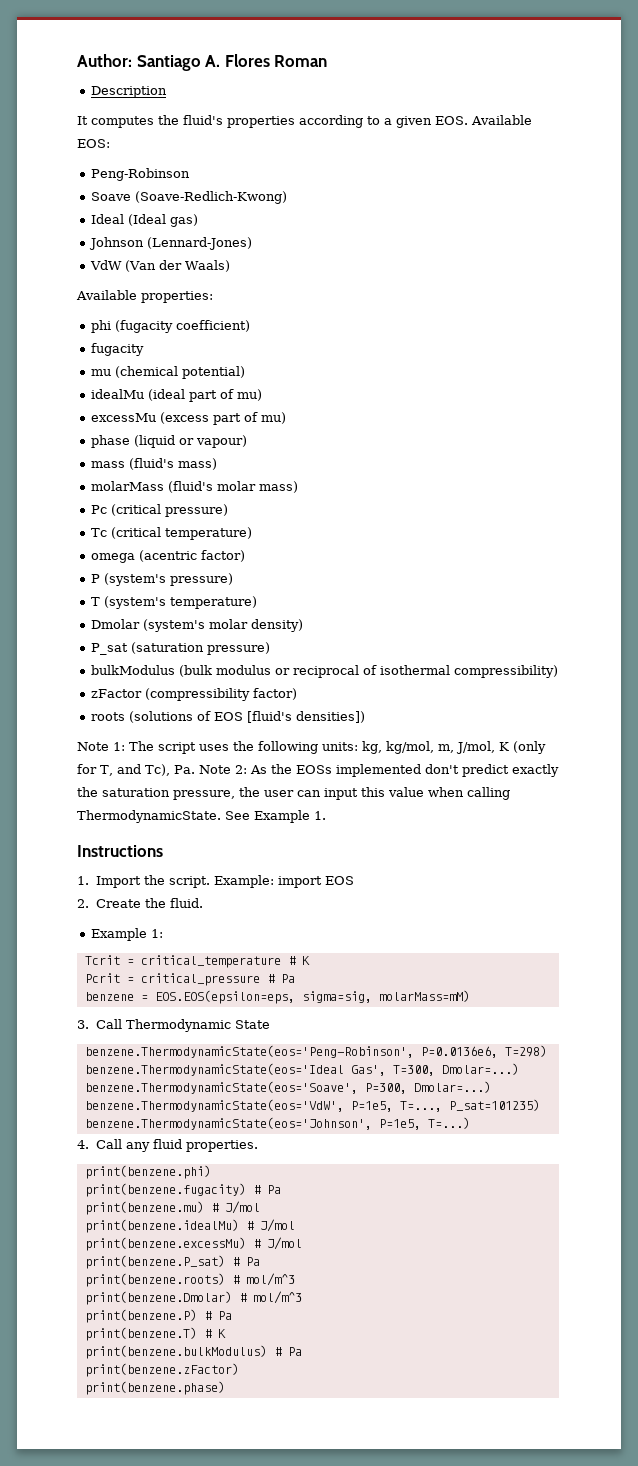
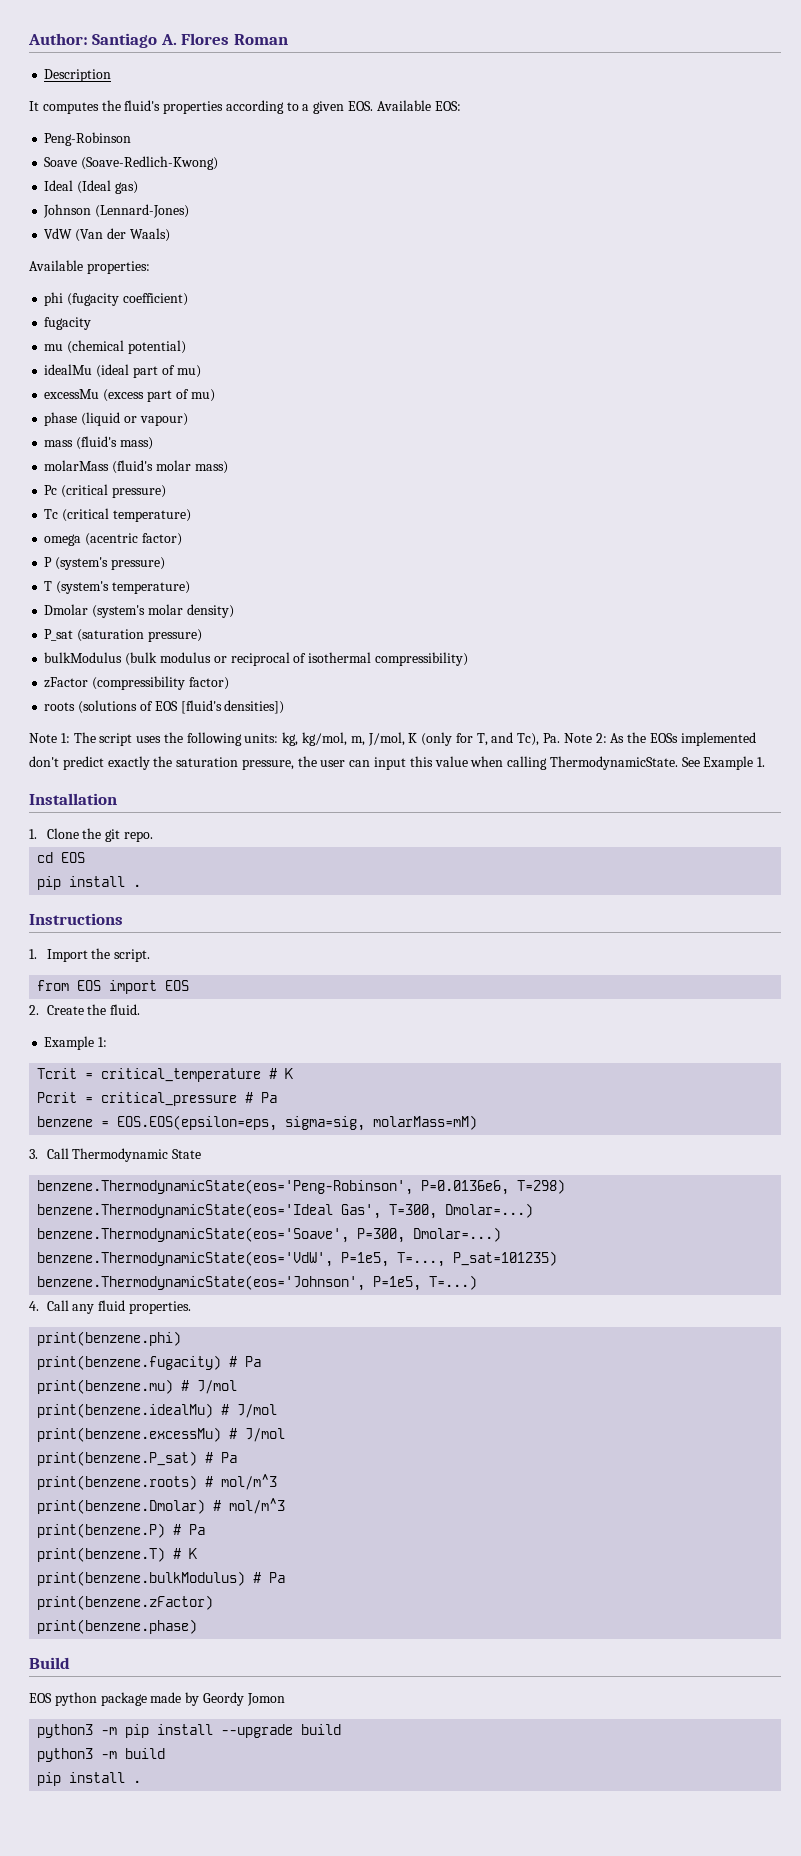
(326, 815) none -> [29,793,117,805] [29,828,153,842] [37,852,86,863] [37,876,142,890] // Installation // 1. Clone the git repo. // cd EOS // pip install .
[213,875,274,888] Example: -> [37,980,102,991] // from EOS
(225, 1388) none -> [29,1657,70,1669] [29,1692,285,1706] [37,1724,342,1738] [37,1748,166,1762] [37,1772,142,1786] // Build // EOS python package made by Geordy Jomon // python3 -m pip install --upgrade build // python3 -m build // pip install .

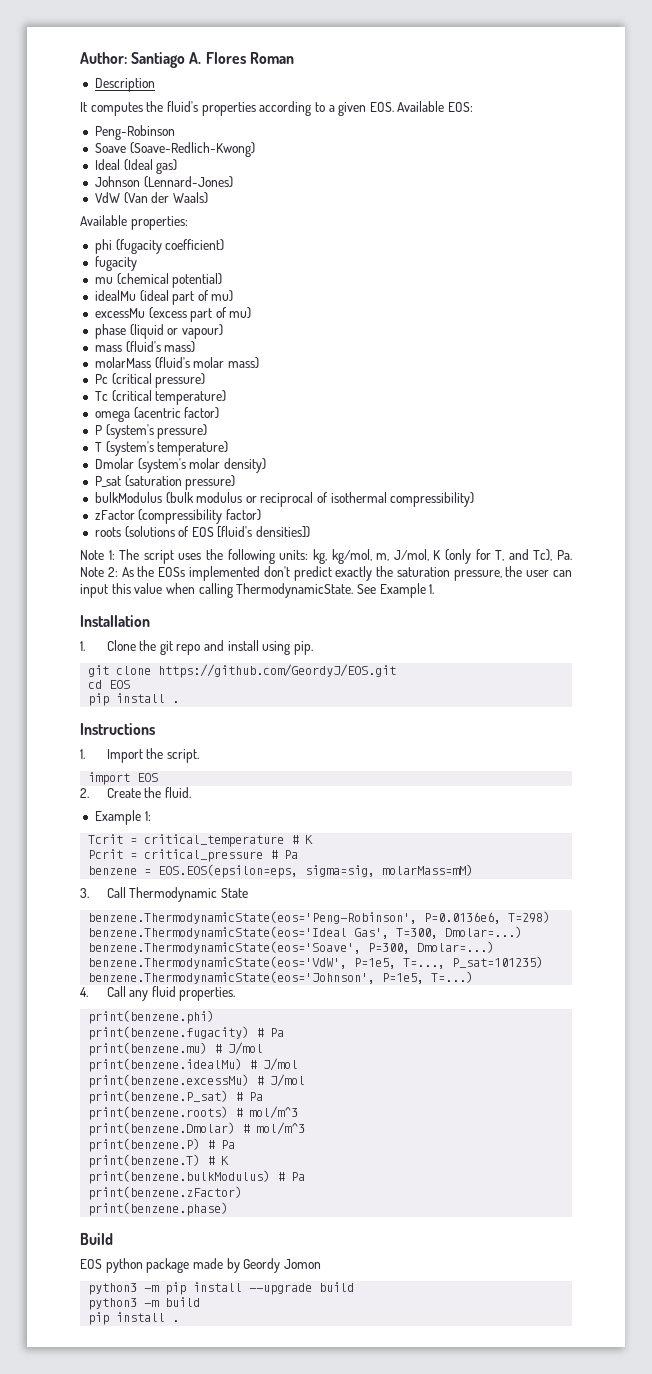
[123,831,153,842] repo. -> [176,640,314,655] [88,664,397,678] repo and install using pip. // git clone https://github.com/GeordyJ/EOS.git
[37,980,102,991] from EOS -> (199, 756) none

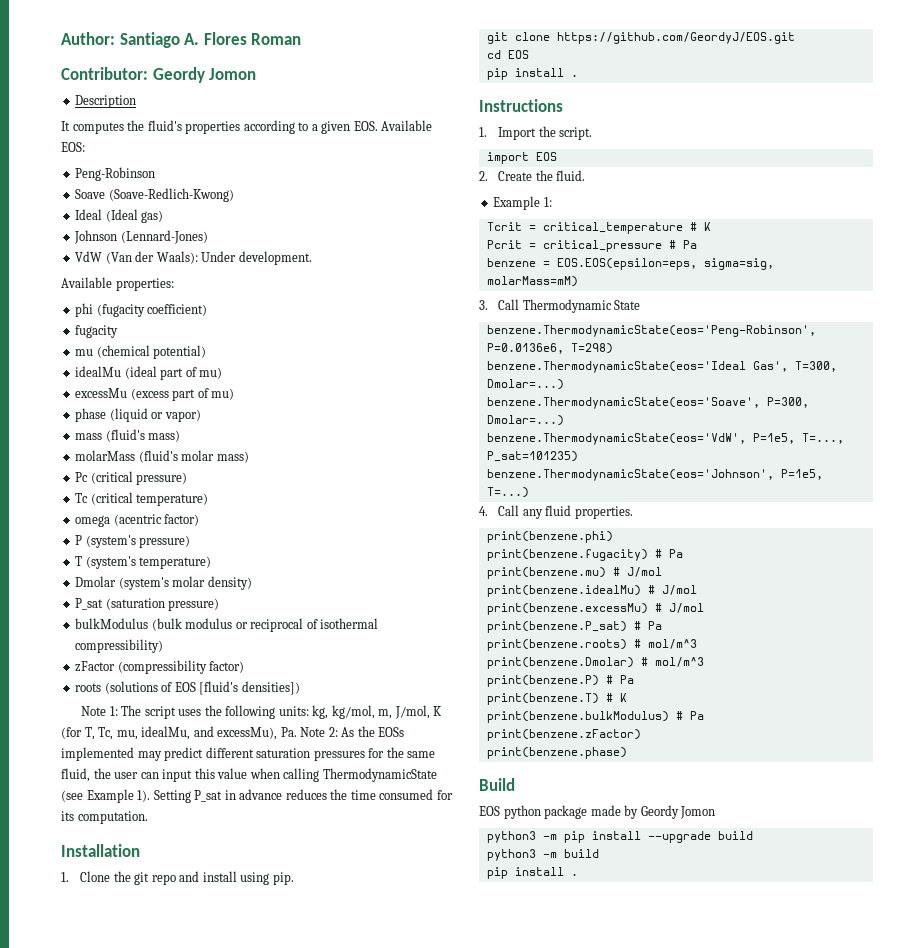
(294, 58) none -> [61,67,257,83] // Contributor: Geordy Jomon
[172,192,208,204] Waals) -> [156,251,312,265] Waals): Under development.
[181,324,223,339] vapour) -> [164,409,201,422] vapor)
[444,549,553,564] (only for T, and Tc), -> [61,726,278,740] (for T, Tc, mu, idealMu, and excessMu),
[263,566,502,581] don't predict exactly the saturation pressure, -> [137,747,436,761] [61,768,90,782] may predict different saturation pressures for the same fluid,
[236,583,435,598] ThermodynamicState. See Example 1. -> [322,768,437,782] [61,789,453,803] [61,811,148,824] ThermodynamicState (see Example 1). Setting P_sat in advance reduces the time consumed for its computation.

